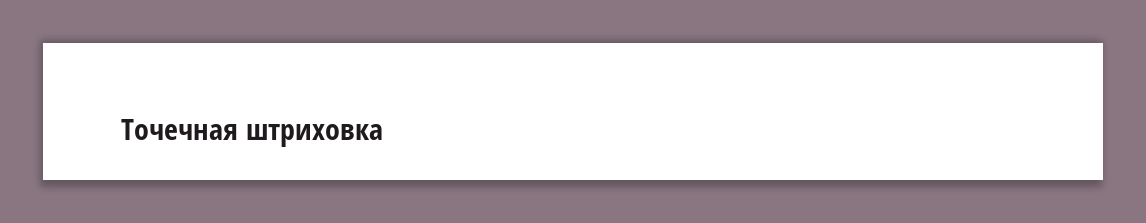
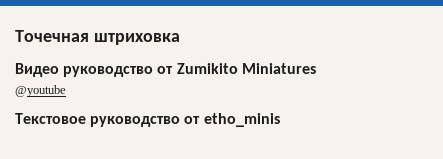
(384, 135) none -> [15,63,316,77] [15,85,66,97] [15,113,280,127] // Видео руководство от Zumikito Miniatures // @youtube // Текстовое руководство от etho_minis

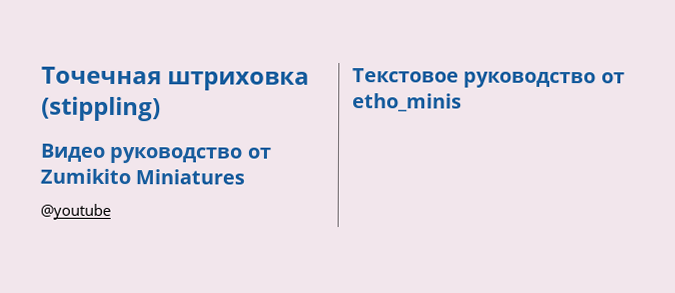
(180, 39) none -> [41,96,161,122] (stippling)

